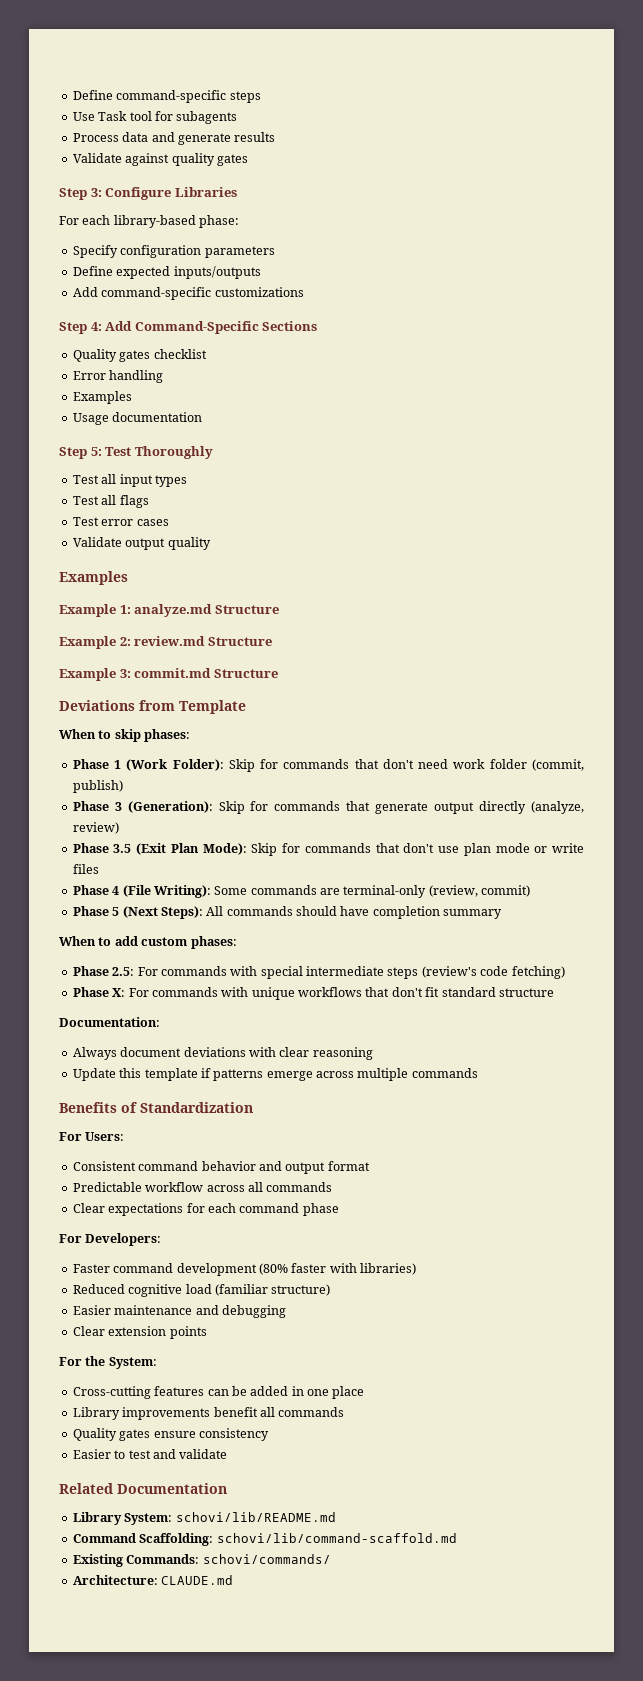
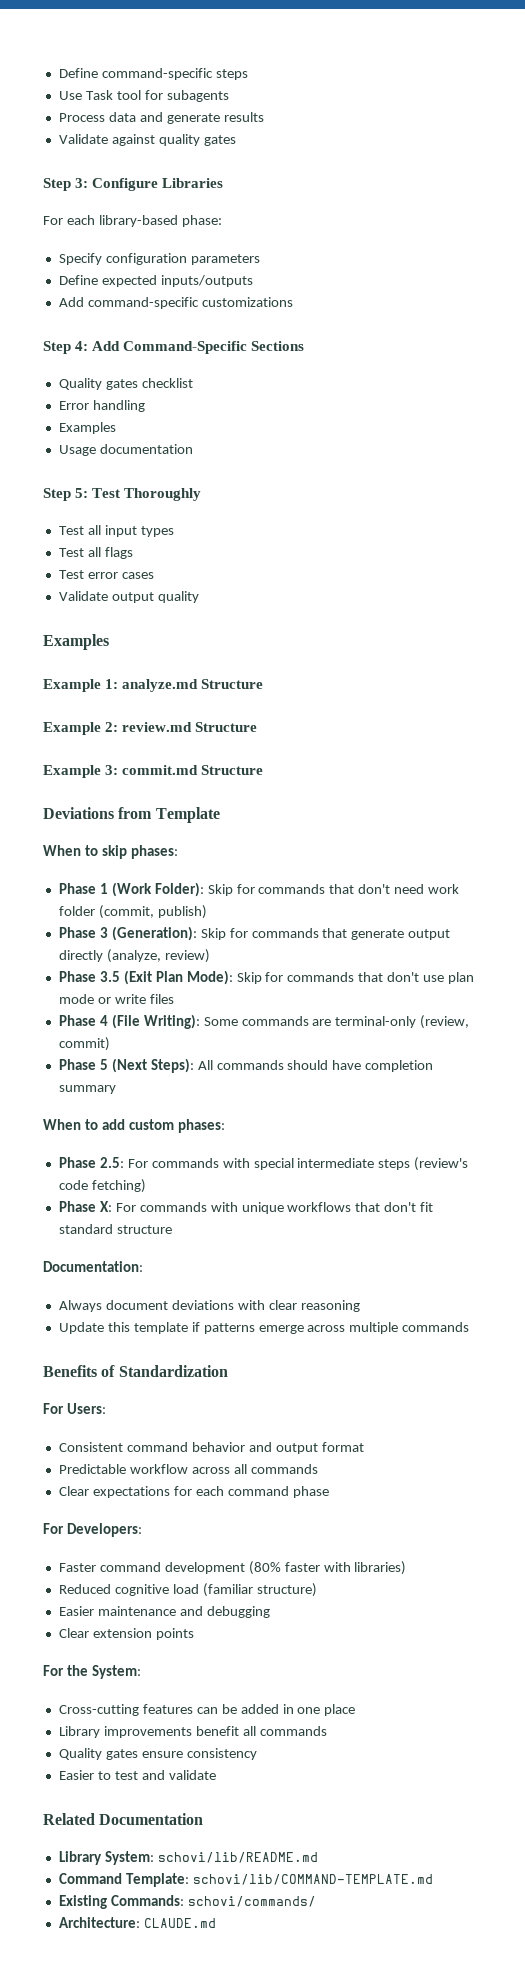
[139,1533,457,1546] Scaffolding: schovi/lib/command-scaffold.md -> [125,1873,433,1887] Template: schovi/lib/COMMAND-TEMPLATE.md

